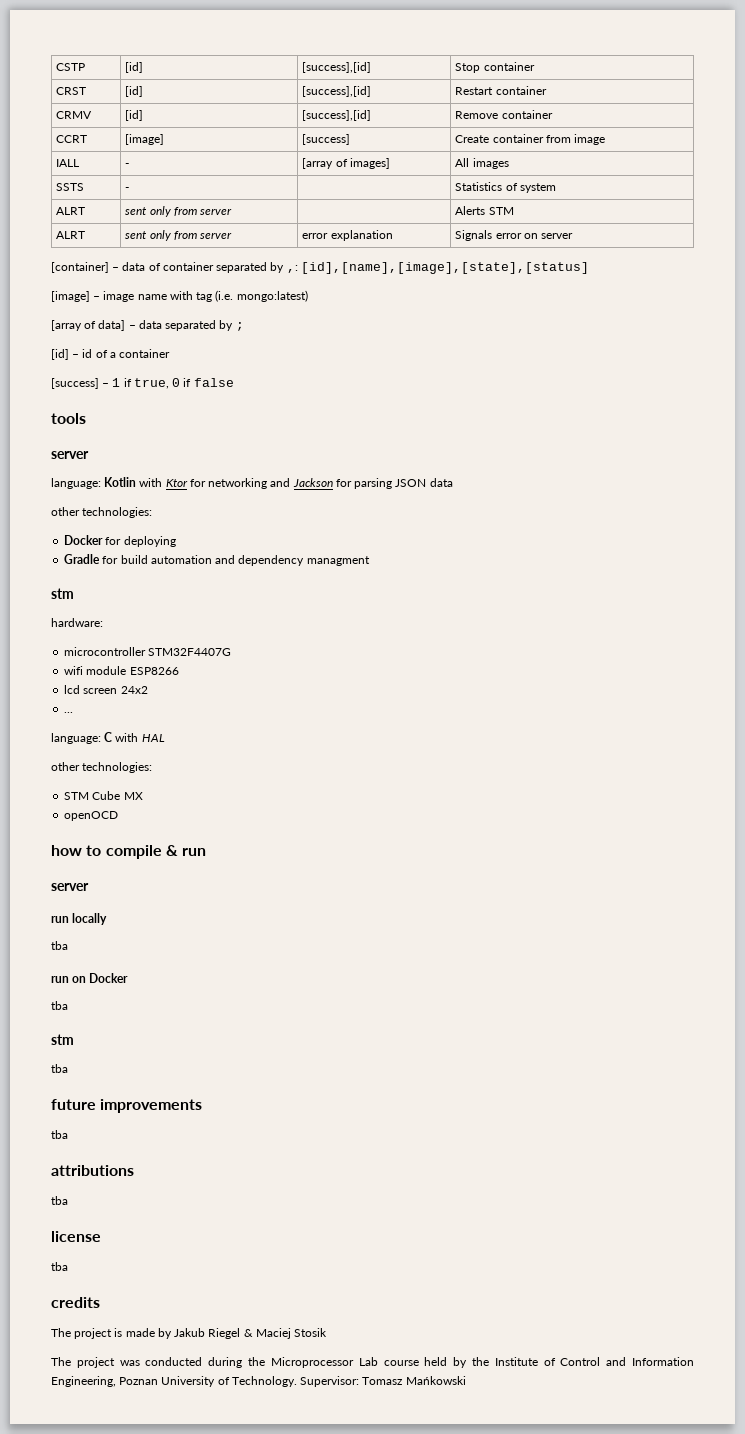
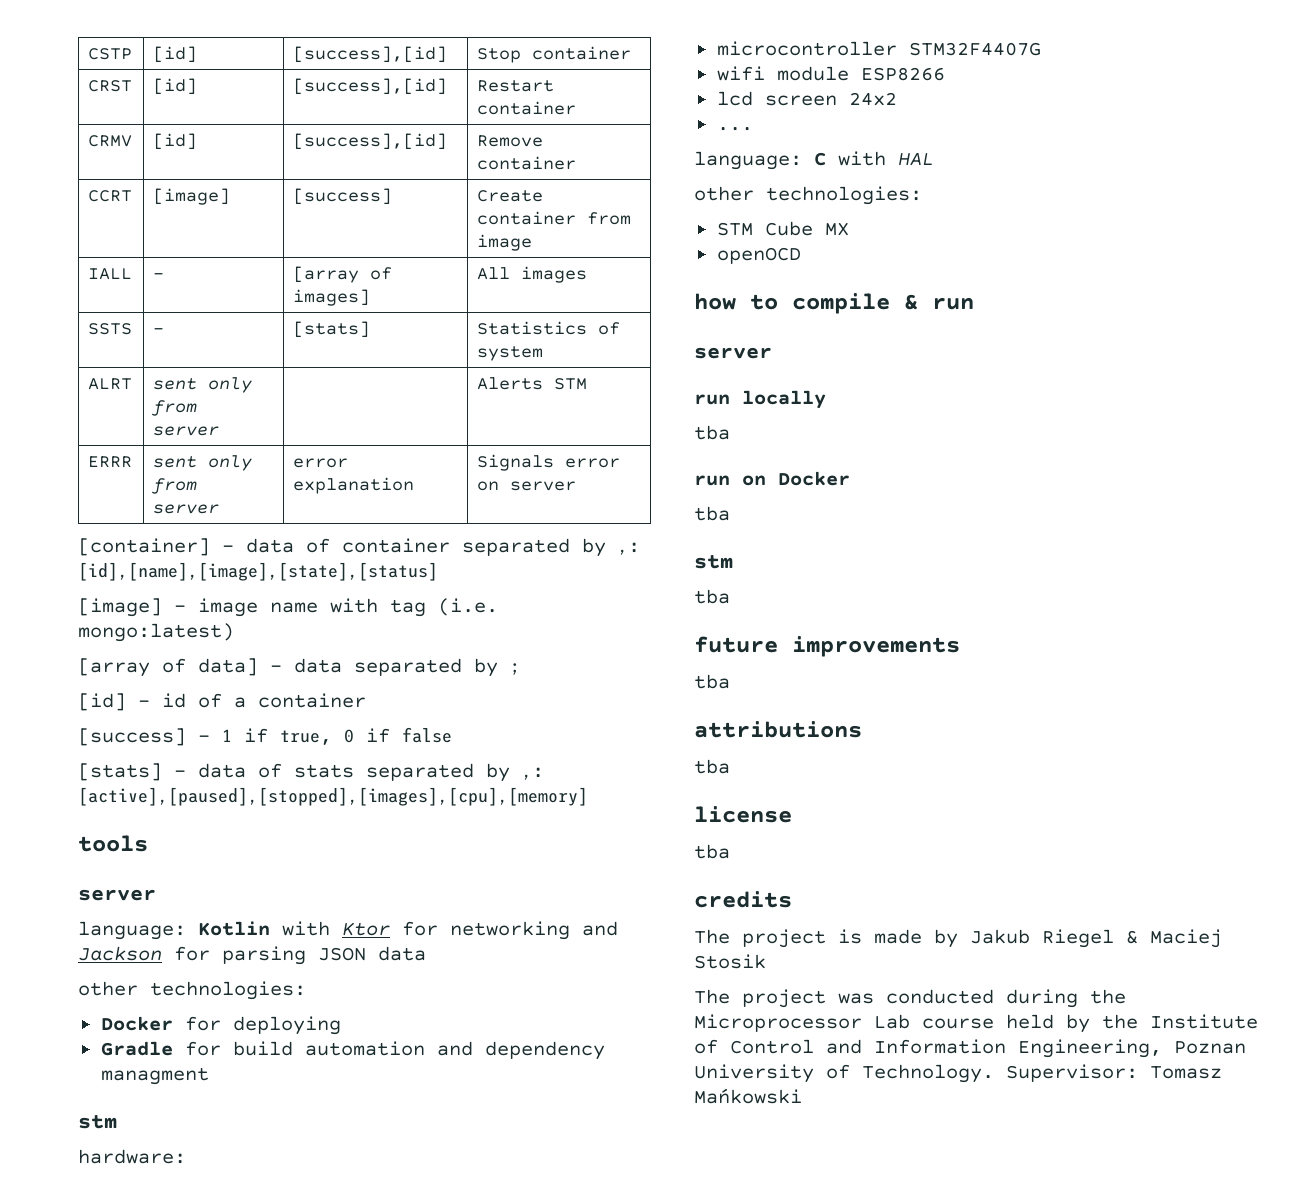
(130, 189) none -> [293,321,371,338] [stats]
[56,231,86,239] ALRT -> [88,456,133,468] ERRR
(234, 382) none -> [78,763,544,782] [78,787,588,806] // [stats] - data of stats separated by ,: [active],[paused],[stopped],[images],[cpu],[memory]

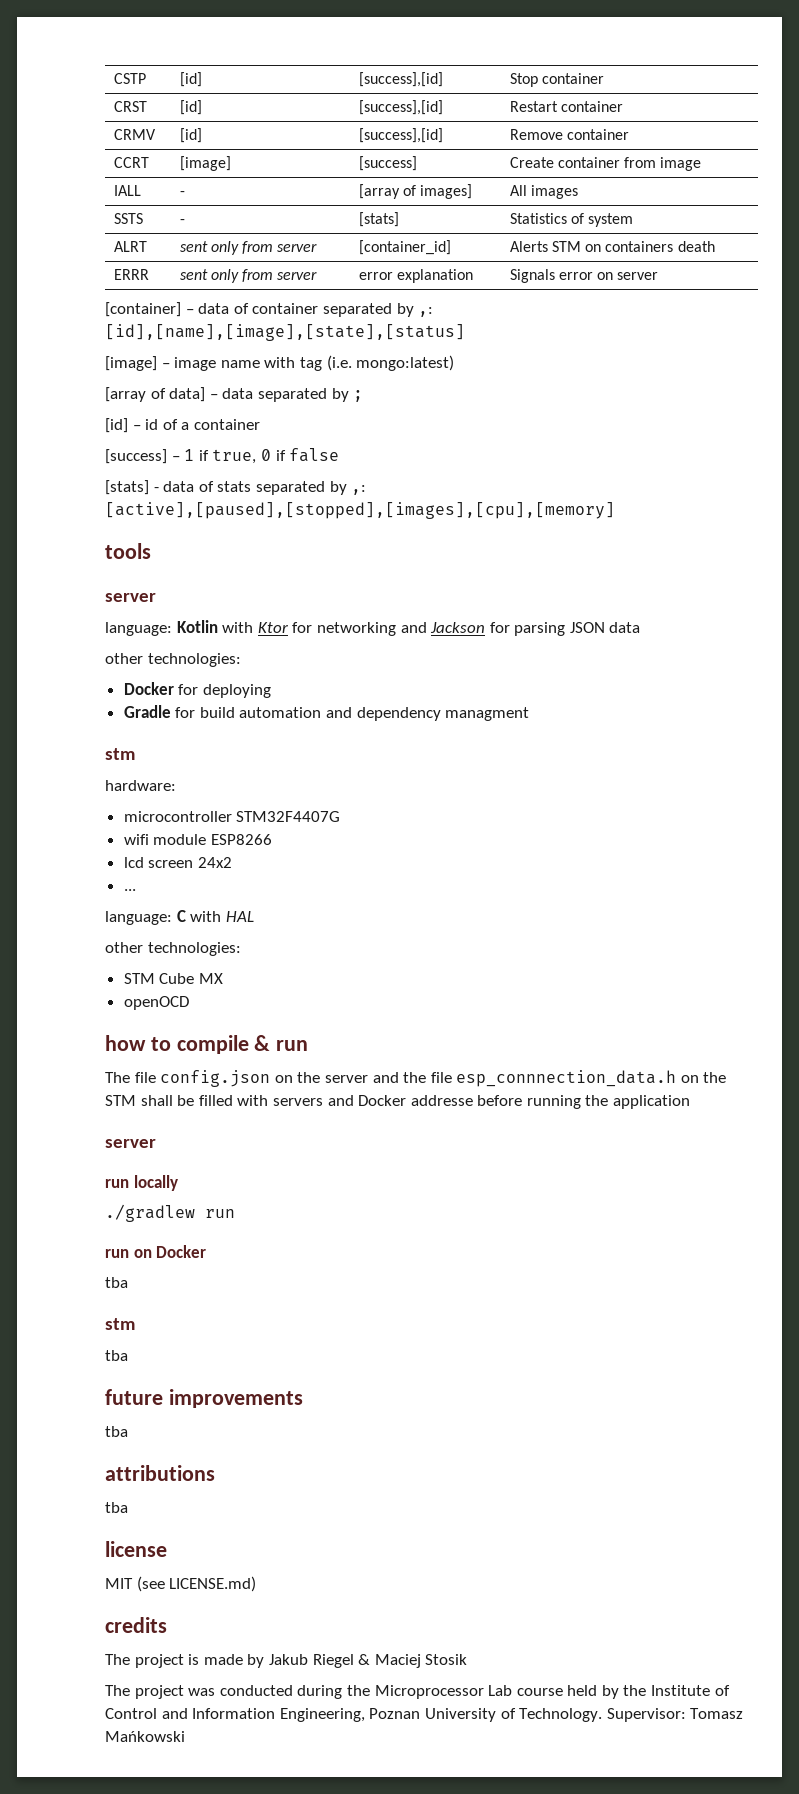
(220, 431) none -> [358,240,451,255] [container_id]
(588, 384) none -> [585,241,715,252] on containers death
(974, 303) none -> [105,1070,727,1087] [105,1095,691,1109] // The file config.json on the server and the file esp_connnection_data.h on the STM shall be filled with servers and Docker addresse before running the application
[694,425,730,440] tba -> [105,1204,235,1222] ./gradlew run
[694,844,730,859] tba -> [105,1576,257,1592] MIT (see LICENSE.md)

